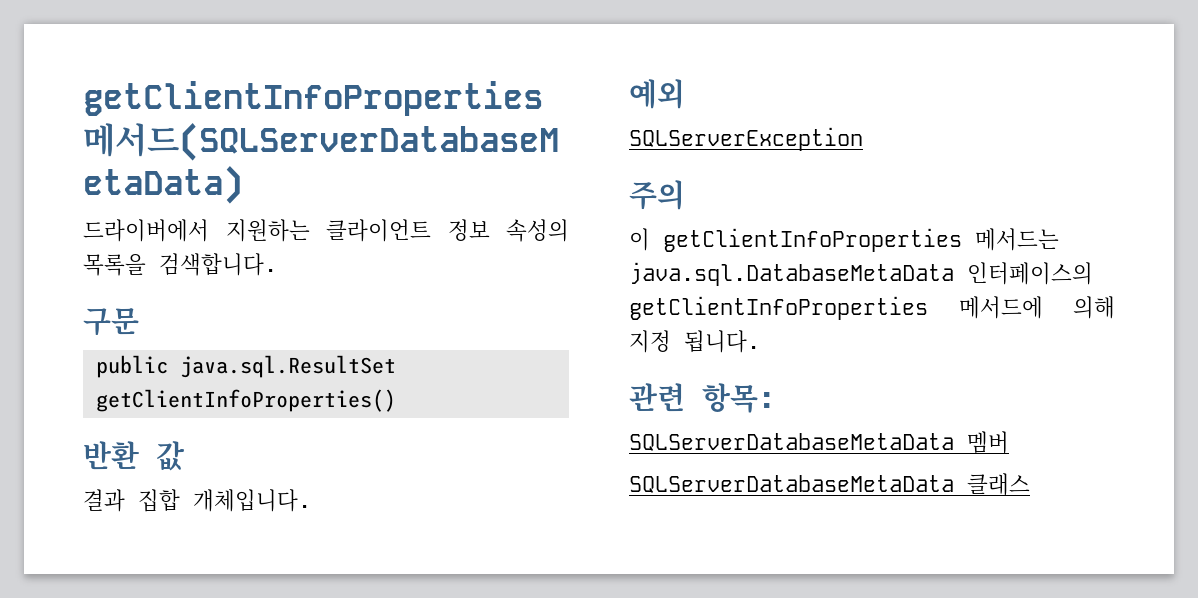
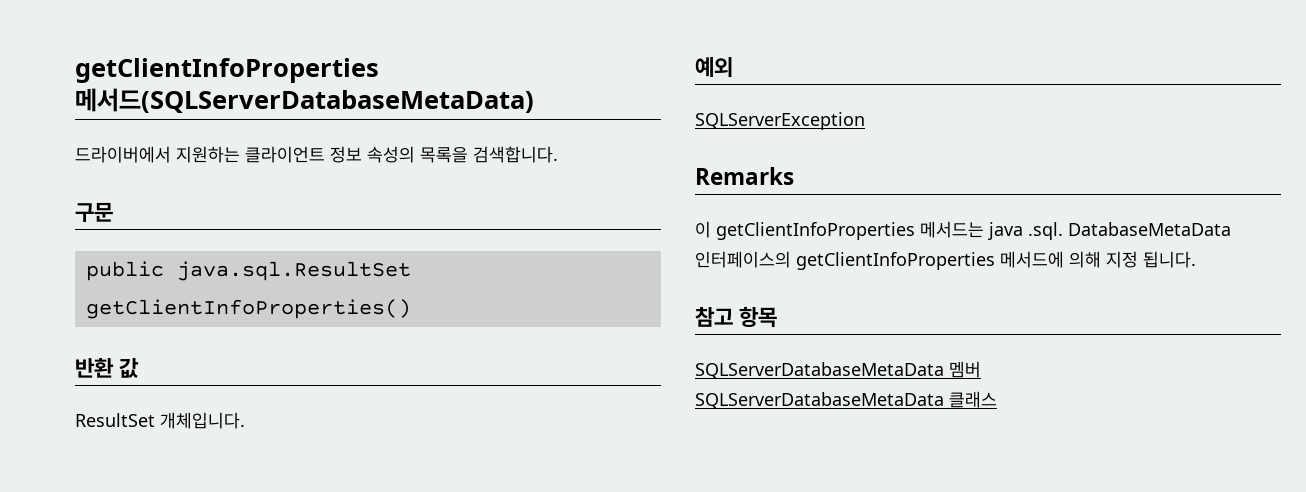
[83,489,180,512] 결과 집합 -> [75,413,155,427] ResultSet
[629,180,685,210] 주의 -> [695,167,794,185] Remarks
[629,262,954,286] java.sql.DatabaseMetaData -> [988,222,1231,240] java .sql. DatabaseMetaData
[629,383,775,413] 관련 항목: -> [695,306,778,328] 참고 항목

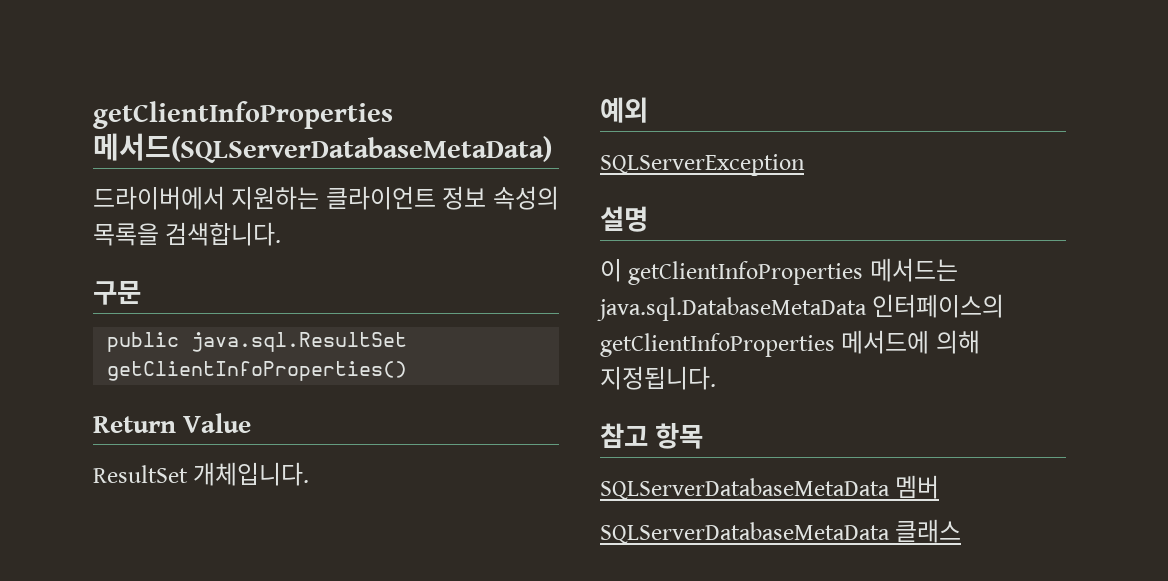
[75,357,140,378] 반환 값 -> [93,413,252,433] Return Value
[695,167,794,185] Remarks -> [600,206,648,232] 설명
[988,222,1231,240] java .sql. DatabaseMetaData -> [597,297,867,321] java.sql.DatabaseMetaData
[1106,251,1196,268] 지정 됩니다. -> [600,366,716,390] 지정됩니다.

